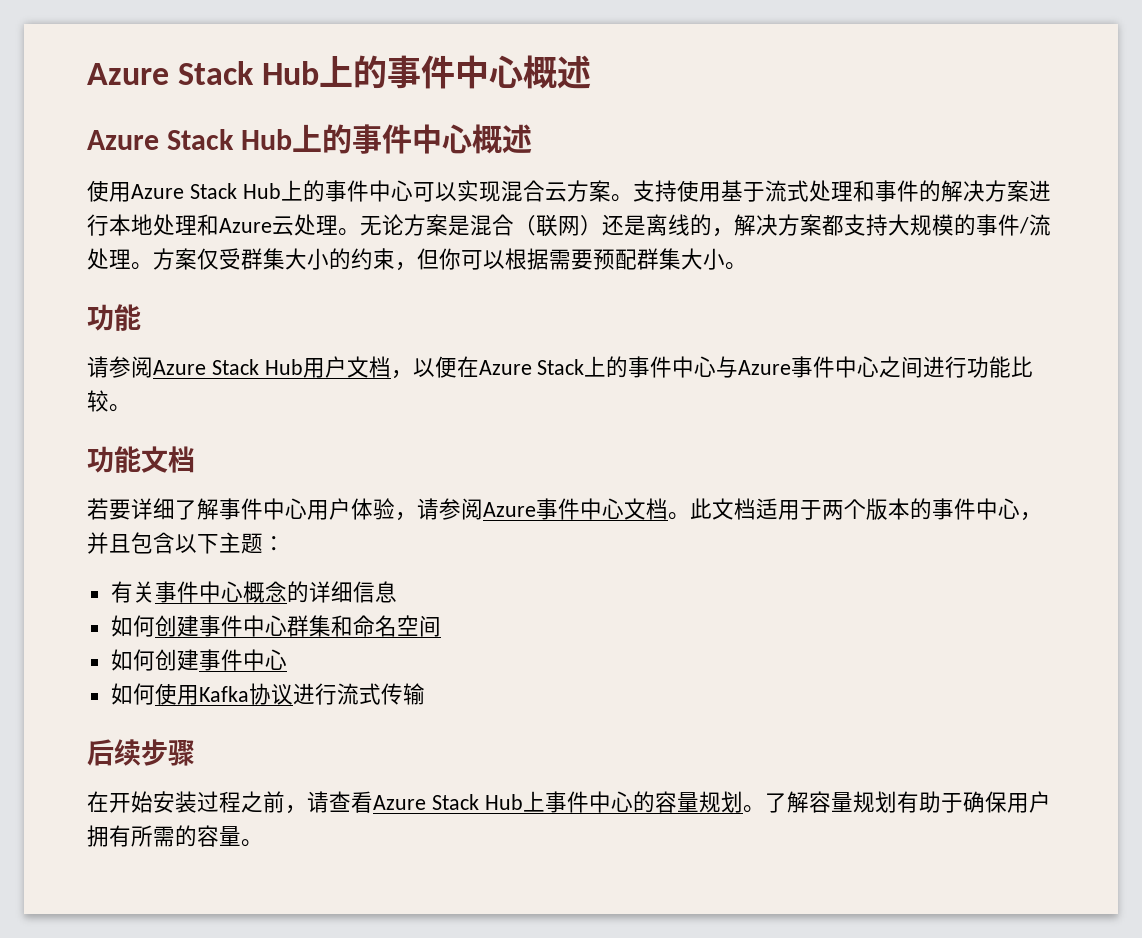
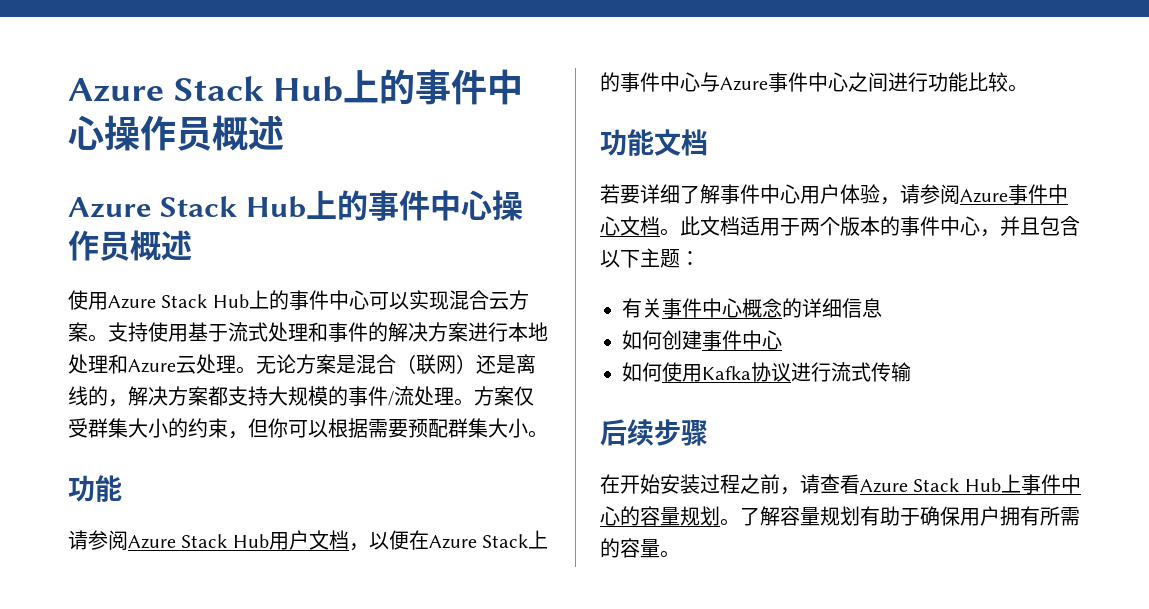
[87,55,524,89] Azure Stack Hub上的事件中心 -> [68,69,524,105] [68,115,212,151] Azure Stack Hub上的事件中心操作员
(473, 139) none -> [491,190,523,221] [68,230,130,261] 操作员
[110,615,441,637] // 如何创建事件中心群集和命名空间 -> (882, 308) none

